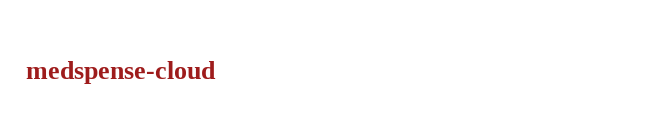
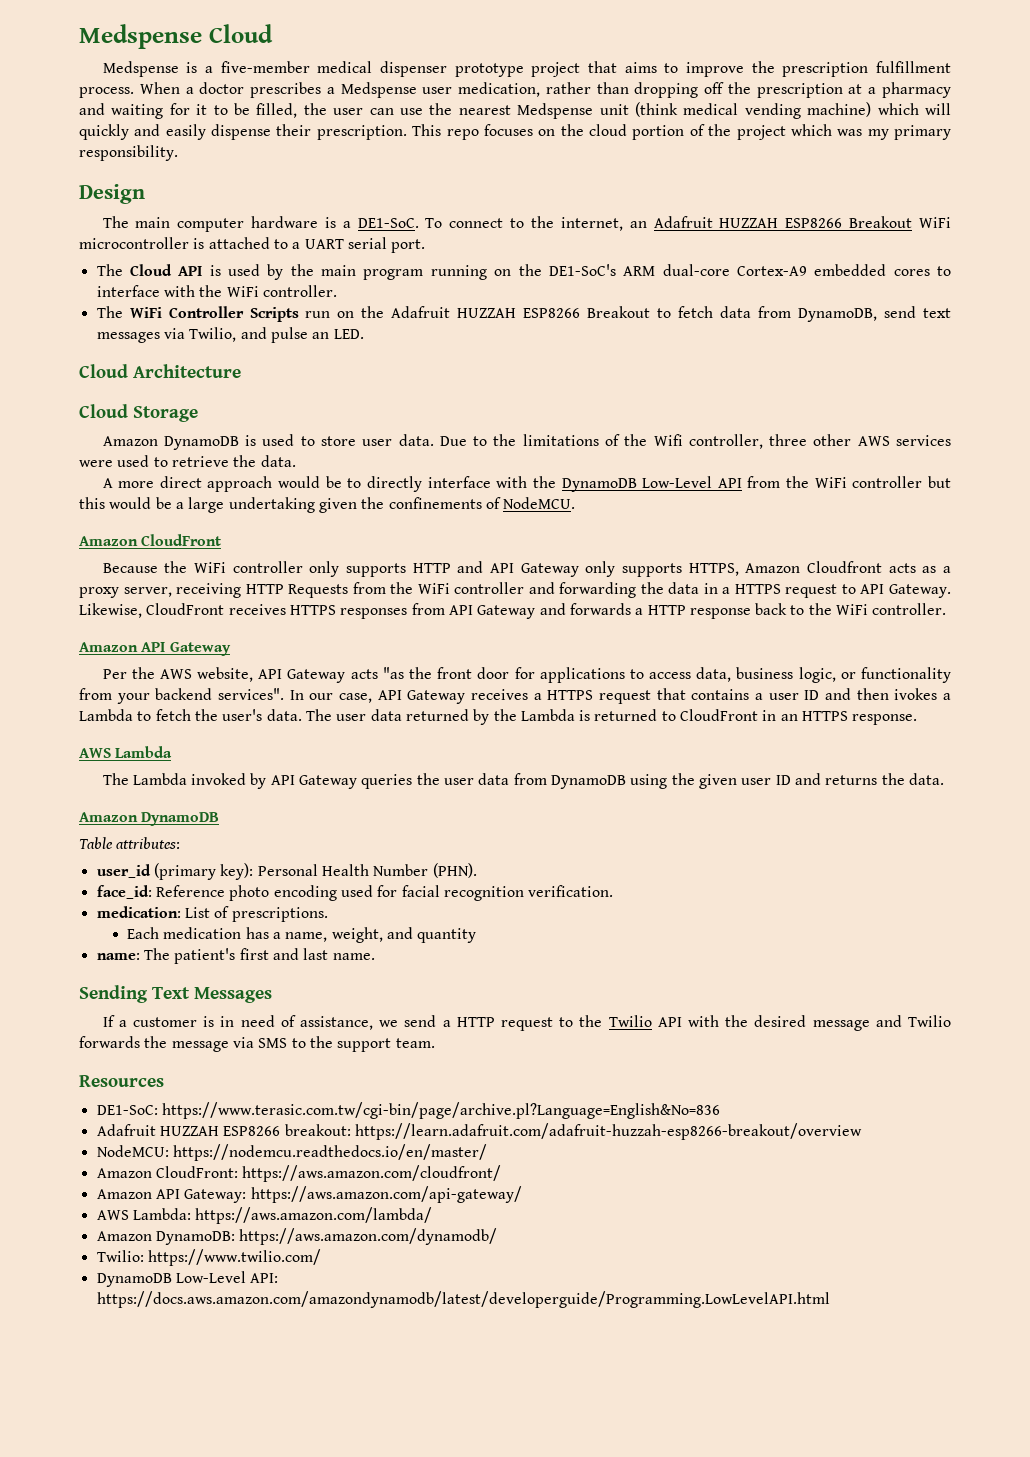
[26,61,216,84] medspense-cloud -> [79,24,273,49] [102,61,951,77] [79,82,951,98] [79,102,951,119] [79,124,951,140] [79,145,178,161] [79,184,145,204] [102,216,951,232] [79,237,426,253] [96,264,952,280] [96,285,337,297] [96,306,952,322] [96,327,364,343] [79,364,241,378] [79,404,198,422] [102,434,951,450] [79,455,296,467] [102,476,951,492] [79,497,576,513] [79,534,222,546] [102,561,951,577] [79,582,951,598] [79,603,947,619] [79,642,231,656] [102,667,952,683] [79,688,951,704] [79,709,918,725] [79,746,173,758] [102,773,944,789] [79,812,220,826] [79,837,181,849] [96,863,477,880] [96,885,614,901] [96,906,328,922] [127,927,477,943] [96,948,375,964] [79,985,272,1003] [102,1015,952,1031] [79,1036,435,1052] [79,1075,164,1087] [96,1102,720,1119] [96,1123,862,1140] [96,1144,487,1161] [96,1165,502,1182] [96,1186,522,1203] [96,1207,433,1224] [96,1228,498,1245] [96,1249,321,1266] [96,1271,279,1287] [96,1291,830,1308] Medspense Cloud // Medspense is a five-member medical dispenser prototype project that aims to improve the prescription fulfillment process. When a doctor prescribes a Medspense user medication, rather than dropping off the prescription at a pharmacy and waiting for it to be filled, the user can use the nearest Medspense unit (think medical vending machine) which will quickly and easily dispense their prescription. This repo focuses on the cloud portion of the project which was my primary responsibility. // Design // The main computer hardware is a DE1-SoC. To connect to the internet, an Adafruit HUZZAH ESP8266 Breakout WiFi microcontroller is attached to a UART serial port. // The Cloud API is used by the main program running on the DE1-SoC's ARM dual-core Cortex-A9 embedded cores to interface with the WiFi controller. // The WiFi Controller Scripts run on the Adafruit HUZZAH ESP8266 Breakout to fetch data from DynamoDB, send text messages via Twilio, and pulse an LED. // Cloud Architecture // Cloud Storage // Amazon DynamoDB is used to store user data. Due to the limitations of the Wifi controller, three other AWS services were used to retrieve the data. // A more direct approach would be to directly interface with the DynamoDB Low-Level API from the WiFi controller but this would be a large undertaking given the confinements of NodeMCU. // Amazon CloudFront // Because the WiFi controller only supports HTTP and API Gateway only supports HTTPS, Amazon Cloudfront acts as a proxy server, receiving HTTP Requests from the WiFi controller and forwarding the data in a HTTPS request to API Gateway. Likewise, CloudFront receives HTTPS responses from API Gateway and forwards a HTTP response back to the WiFi controller. // Amazon API Gateway // Per the AWS website, API Gateway acts "as the front door for applications to access data, business logic, or functionality from your backend services". In our case, API Gateway receives a HTTPS request that contains a user ID and then ivokes a Lambda to fetch the user's data. The user data returned by the Lambda is returned to CloudFront in an HTTPS response. // AWS Lambda // The Lambda invoked by API Gateway queries the user data from DynamoDB using the given user ID and returns the data. // Amazon DynamoDB // Table attributes: // user_id (primary key): Personal Health Number (PHN). // face_id: Reference photo encoding used for facial recognition verification. // medication: List of prescriptions. // Each medication has a name, weight, and quantity // name: The patient's first and last name. // Sending Text Messages // If a customer is in need of assistance, we send a HTTP request to the Twilio API with the desired message and Twilio forwards the message via SMS to the support team. // Resources // DE1-SoC: https://www.terasic.com.tw/cgi-bin/page/archive.pl?Language=English&No=836 // Adafruit HUZZAH ESP8266 breakout: https://learn.adafruit.com/adafruit-huzzah-esp8266-breakout/overview // NodeMCU: https://nodemcu.readthedocs.io/en/master/ // Amazon CloudFront: https://aws.amazon.com/cloudfront/ // Amazon API Gateway: https://aws.amazon.com/api-gateway/ // AWS Lambda: https://aws.amazon.com/lambda/ // Amazon DynamoDB: https://aws.amazon.com/dynamodb/ // Twilio: https://www.twilio.com/ // DynamoDB Low-Level API: https://docs.aws.amazon.com/amazondynamodb/latest/developerguide/Programming.LowLevelAPI.html

